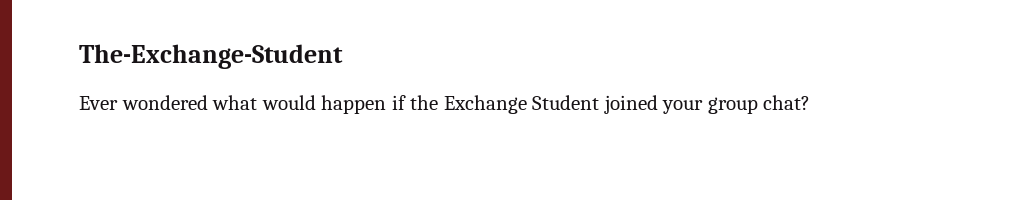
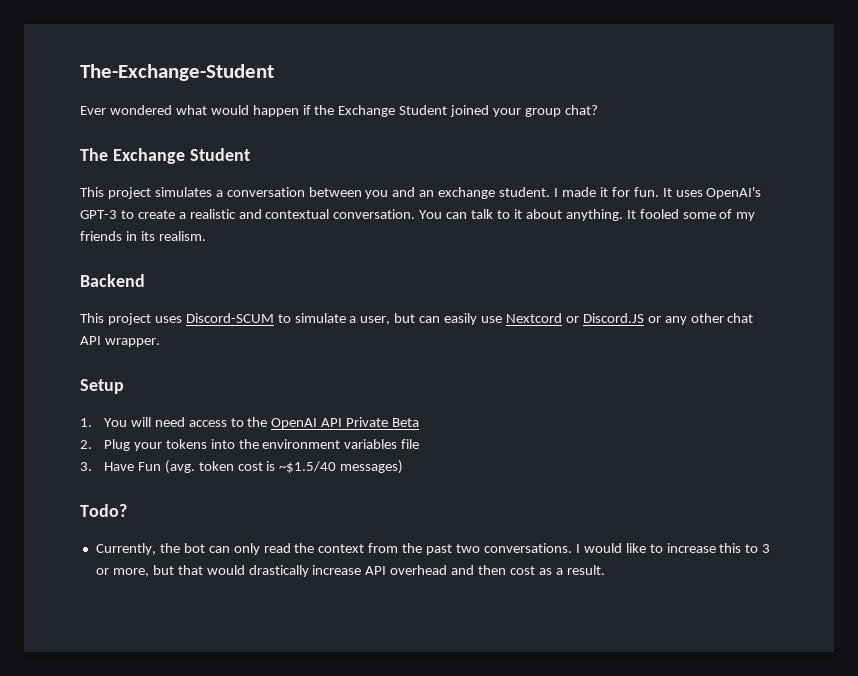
(811, 102) none -> [80,148,250,164] [80,187,762,199] [80,209,756,221] [80,231,206,241] [80,274,145,287] [80,313,754,325] [80,336,160,347] [80,379,124,394] [80,417,420,429] [80,439,420,451] [80,460,404,474] [80,504,127,517] [95,543,771,555] [95,565,605,577] // The Exchange Student // This project simulates a conversation between you and an exchange student. I made it for fun. It uses OpenAI's GPT-3 to create a realistic and contextual conversation. You can talk to it about anything. It fooled some of my friends in its realism. // Backend // This project uses Discord-SCUM to simulate a user, but can easily use Nextcord or Discord.JS or any other chat API wrapper. // Setup // 1. You will need access to the OpenAI API Private Beta // 2. Plug your tokens into the environment variables file // 3. Have Fun (avg. token cost is ~$1.5/40 messages) // Todo? // Currently, the bot can only read the context from the past two conversations. I would like to increase this to 3 or more, but that would drastically increase API overhead and then cost as a result.

